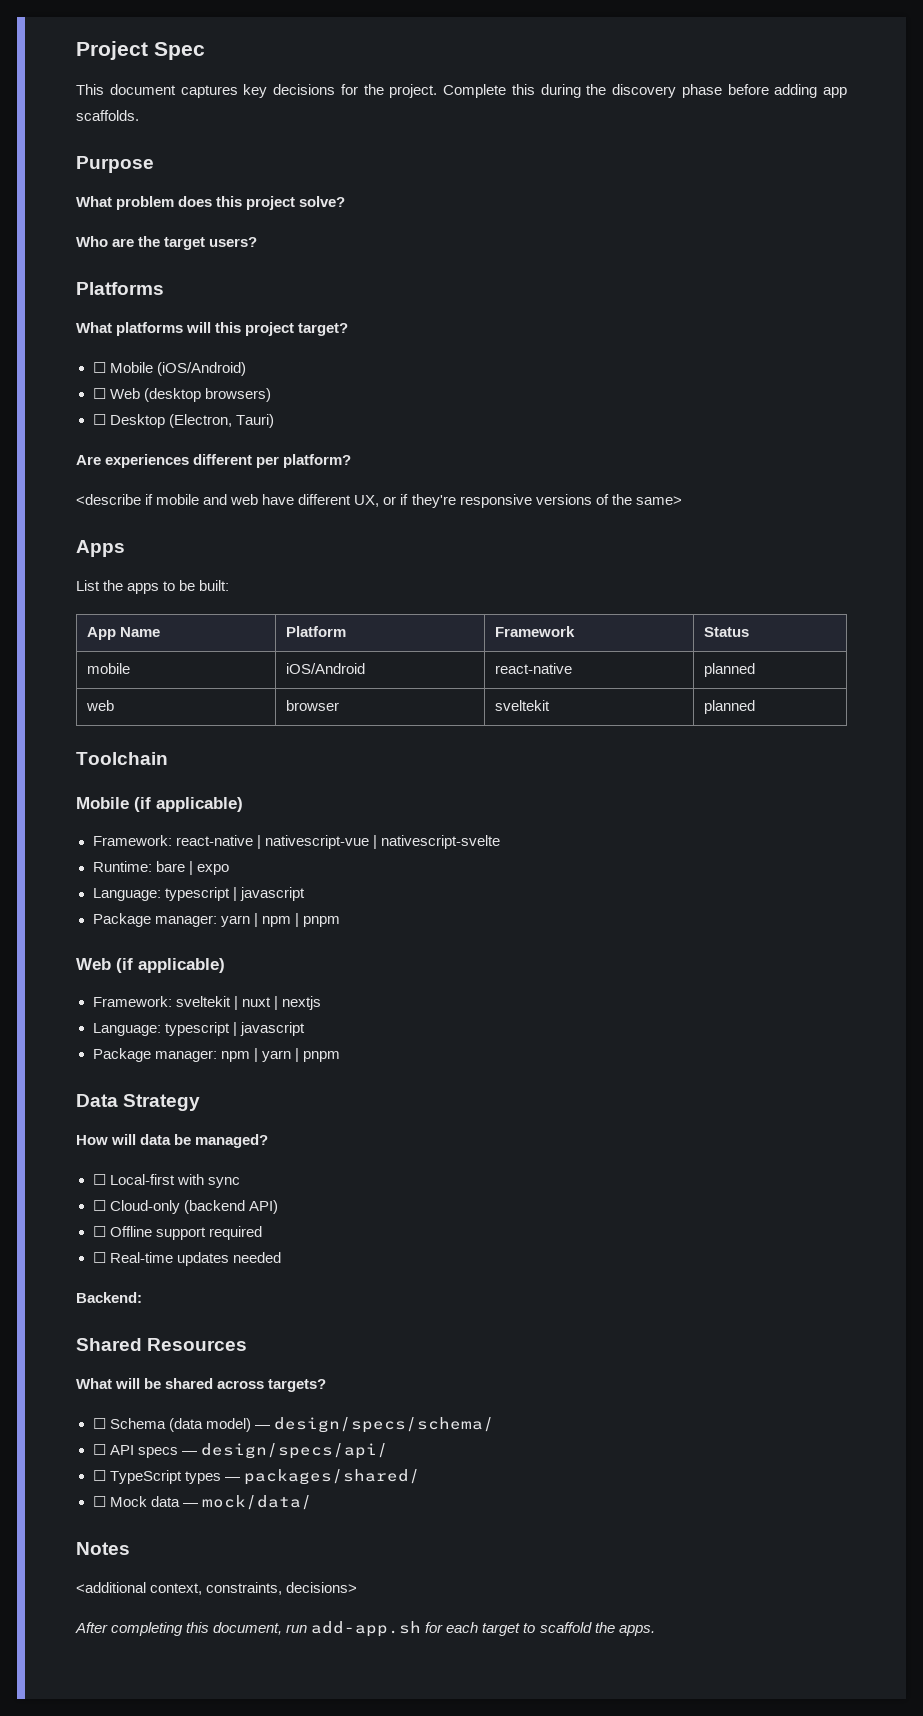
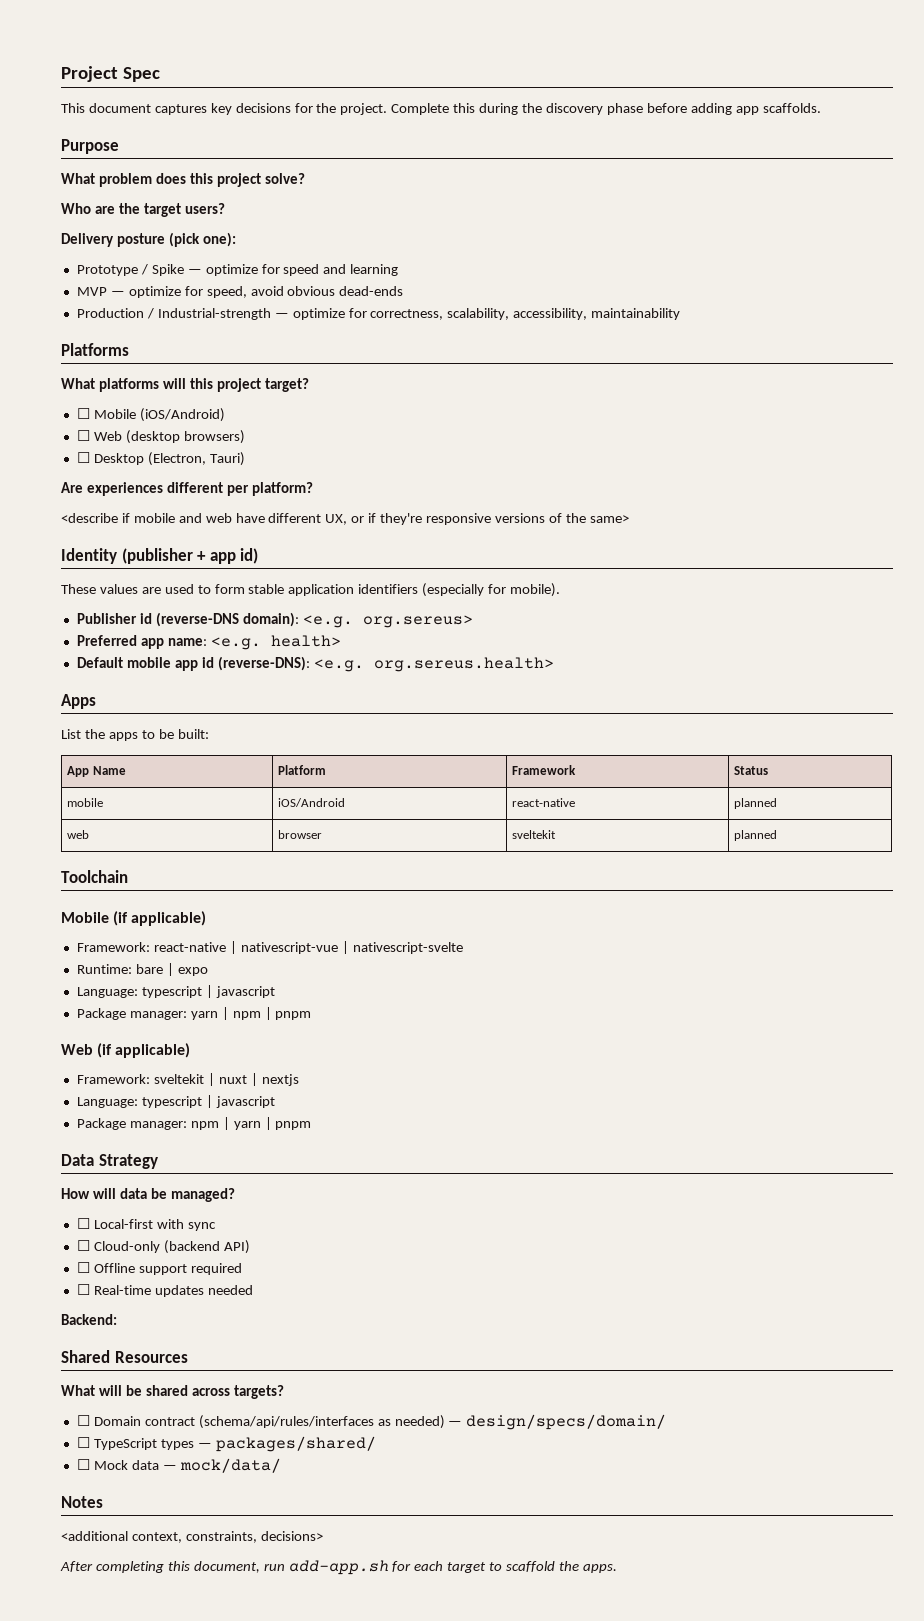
(258, 242) none -> [61,232,236,247] [76,264,399,276] [76,286,404,298] [76,308,681,320] // Delivery posture (pick one): // Prototype / Spike — optimize for speed and learning // MVP — optimize for speed, avoid obvious dead-ends // Production / Industrial-strength — optimize for correctness, scalability, accessibility, maintainability
(682, 500) none -> [61,548,259,564] [61,583,561,597] [76,612,473,628] [76,635,341,650] [76,656,554,672] // Identity (publisher + app id) // These values are used to form stable application identifiers (especially for mobile). // Publisher id (reverse-DNS domain): <e.g. org.sereus> // Preferred app name: <e.g. health> // Default mobile app id (reverse-DNS): <e.g. org.sereus.health>
[109,1417,494,1433] [92,1443,388,1459] Schema (data model) — design/specs/schema/ // ☐ API specs — design/specs/api/ -> [93,1414,667,1430] Domain contract (schema/api/rules/interfaces as needed) — design/specs/domain/

